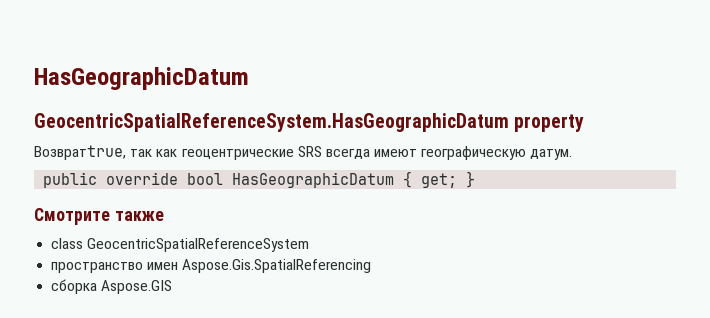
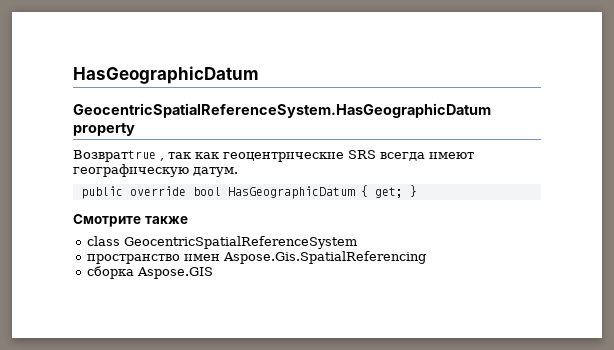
[34,145,126,160] Возвратtrue, -> [73,150,164,162] Возвратtrue ,

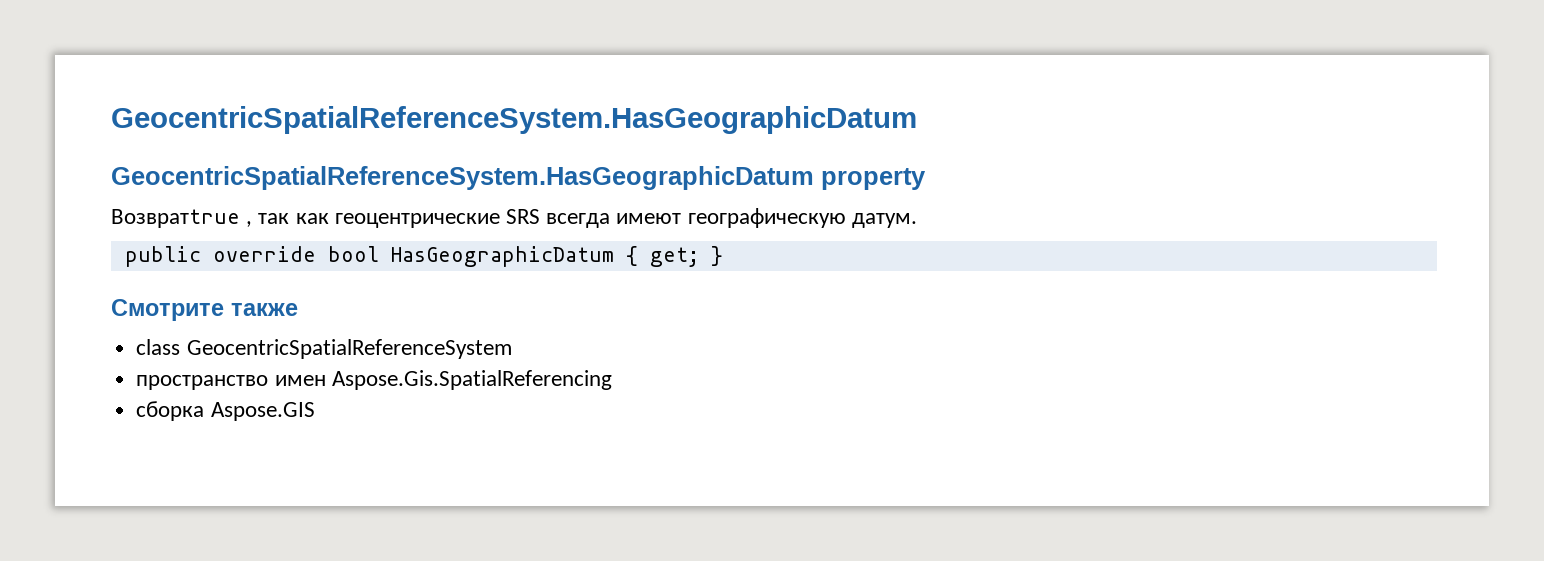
[73,66,259,84] HasGeographicDatum -> [111,106,917,134] GeocentricSpatialReferenceSystem.HasGeographicDatum

